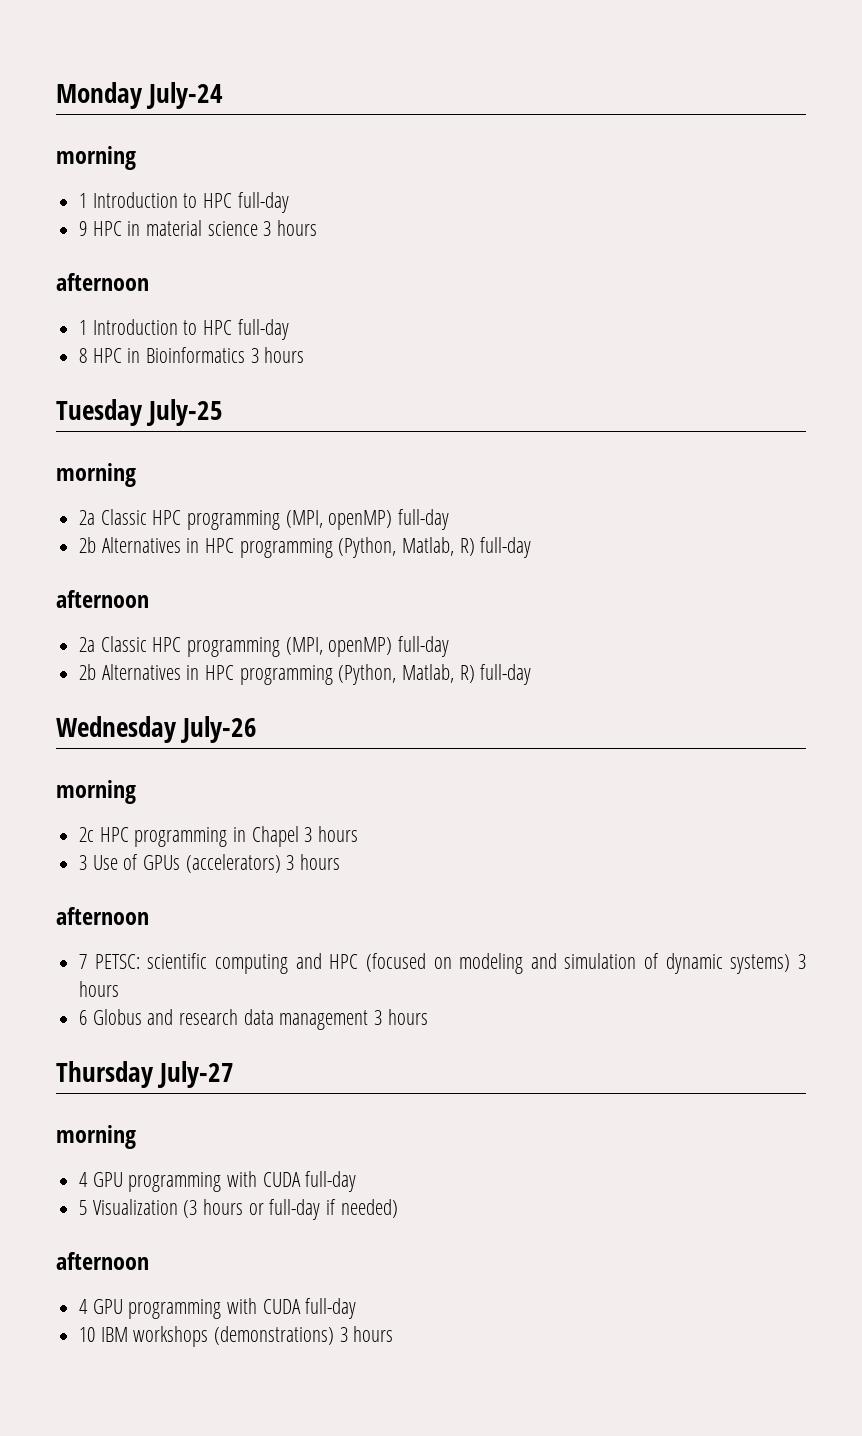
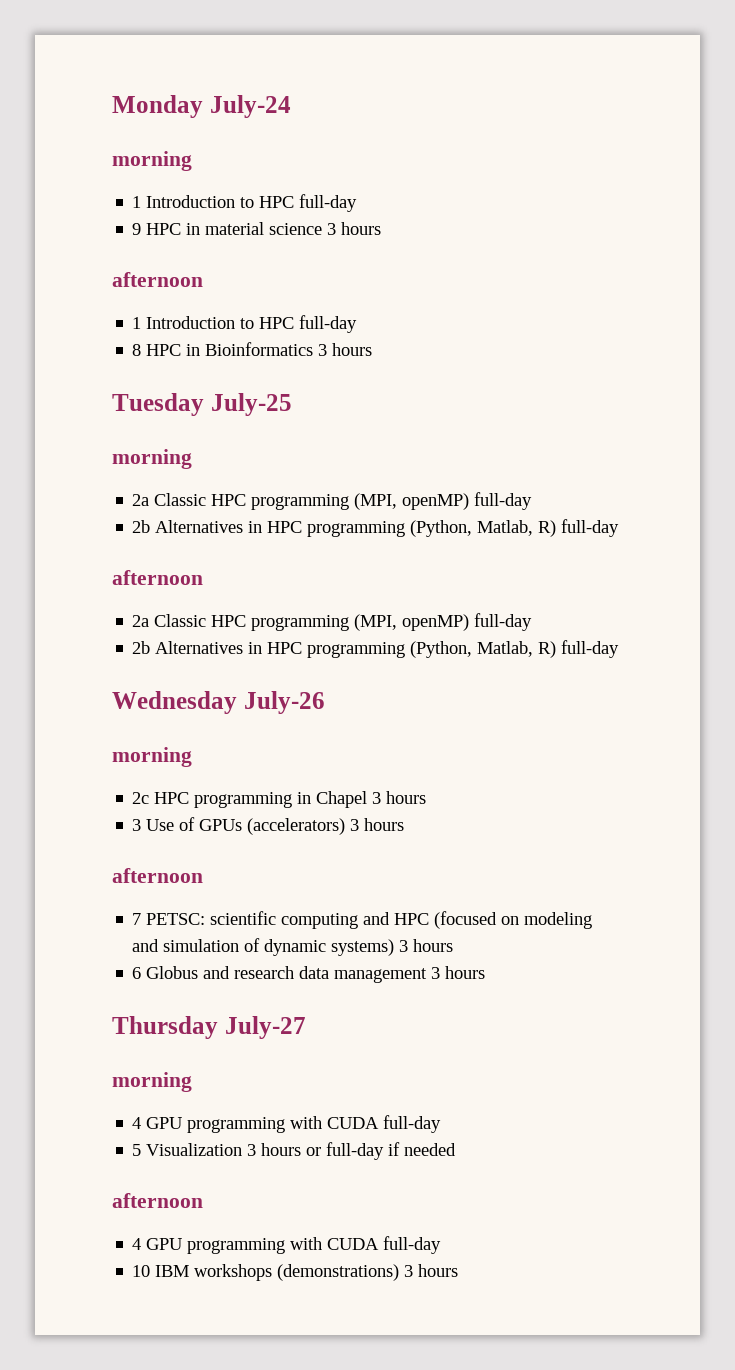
[183,1200,198,1218] (3 -> [247,1144,257,1156] 3
[340,1199,398,1218] needed) -> [404,1143,457,1156] needed

